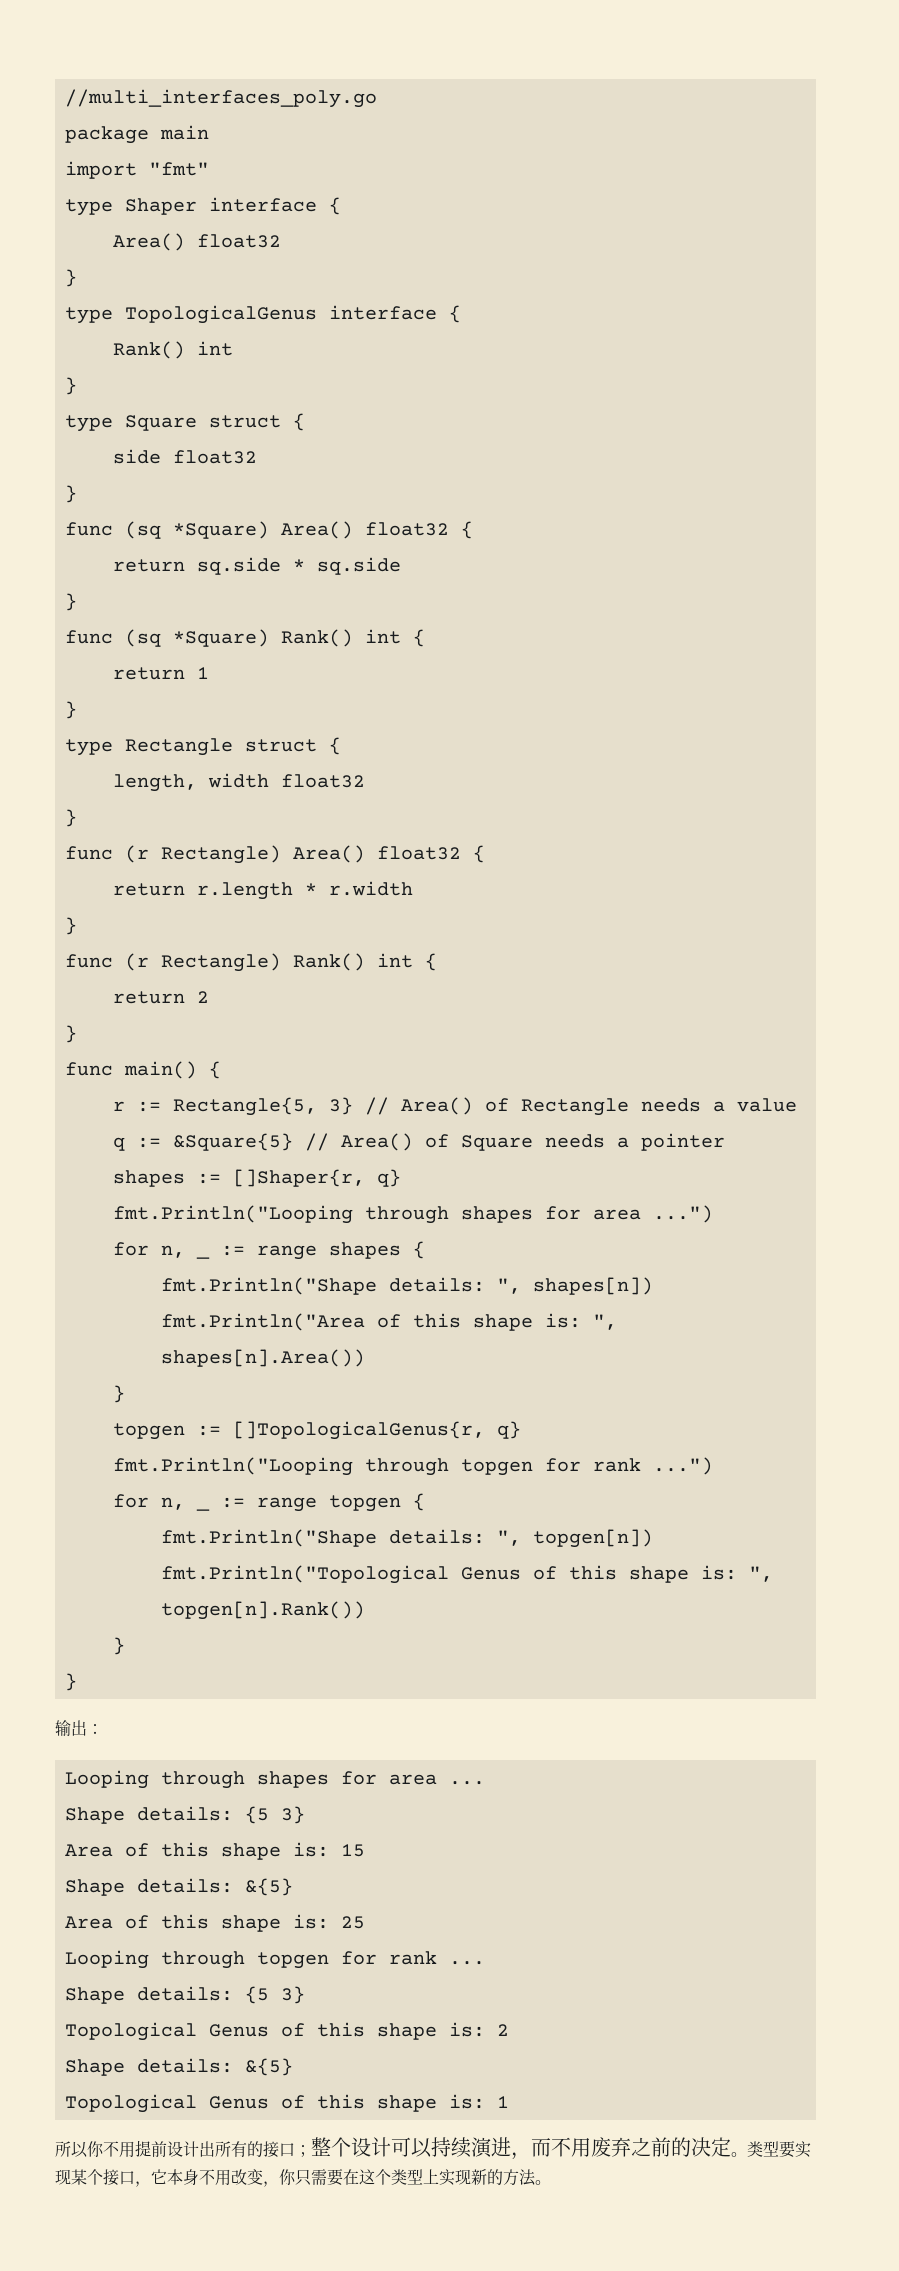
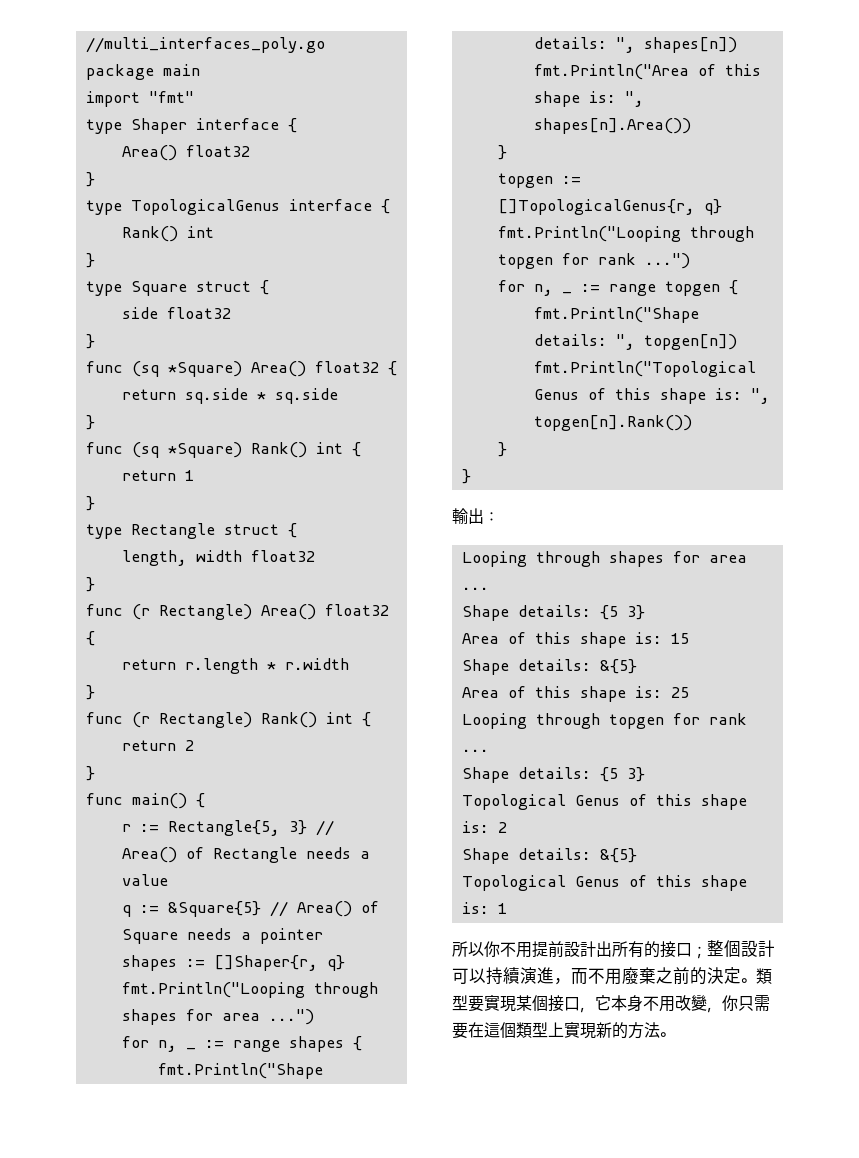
[55,1720,71,1736] 输 -> [452,508,468,524] 輸
[167,2141,199,2157] 设计 -> [564,941,596,957] 設計
[331,2137,811,2160] [55,2169,103,2185] 个设计可以持续演进，而不用废弃之前的决定。类型要实现某个 -> [724,940,775,957] [452,967,772,985] [452,995,548,1012] 個設計可以持續演進，而不用廢棄之前的決定。類型要實現某個
[247,2169,263,2185] 变 -> [691,994,707,1011] 變
[359,2169,471,2186] 这个类型上实现 -> [484,1022,596,1039] 這個類型上實現

